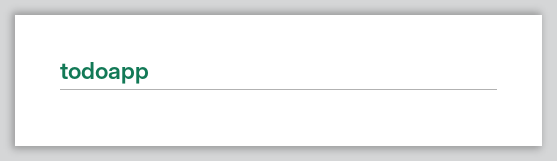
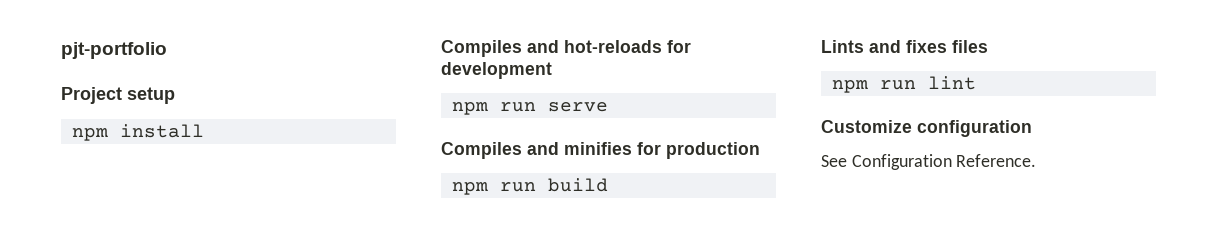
[60,62,149,84] todoapp -> [61,42,167,59] [61,87,175,104] [71,124,204,141] [441,40,691,57] [441,62,552,79] [451,102,608,115] [441,142,760,159] [451,178,608,195] [821,40,988,53] [831,76,976,93] [821,120,1032,137] [821,154,1037,170] pjt-portfolio // Project setup // npm install // Compiles and hot-reloads for development // npm run serve // Compiles and minifies for production // npm run build // Lints and fixes files // npm run lint // Customize configuration // See Configuration Reference.

